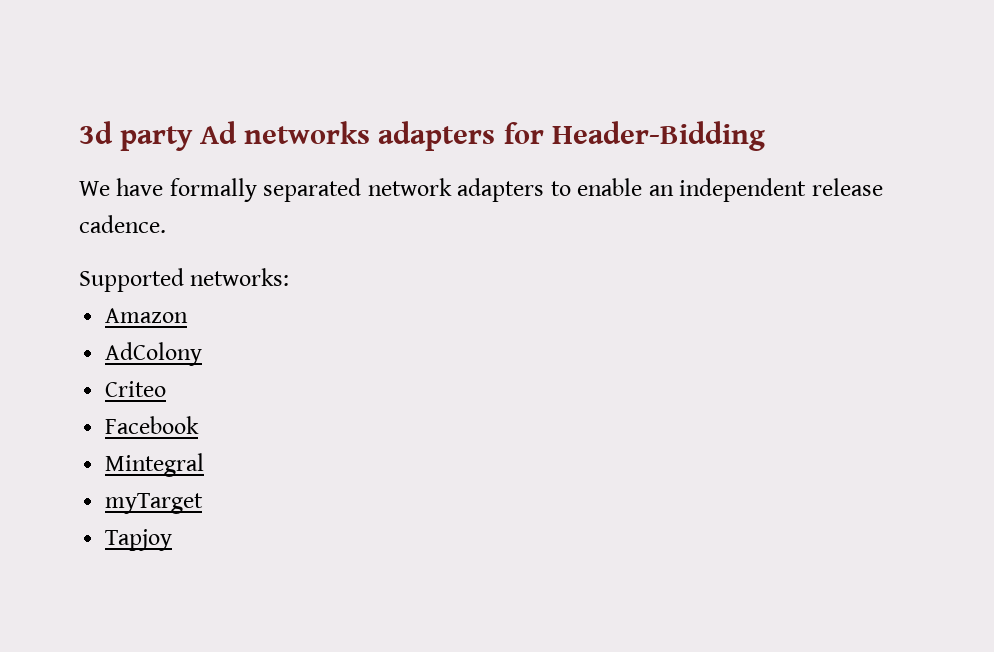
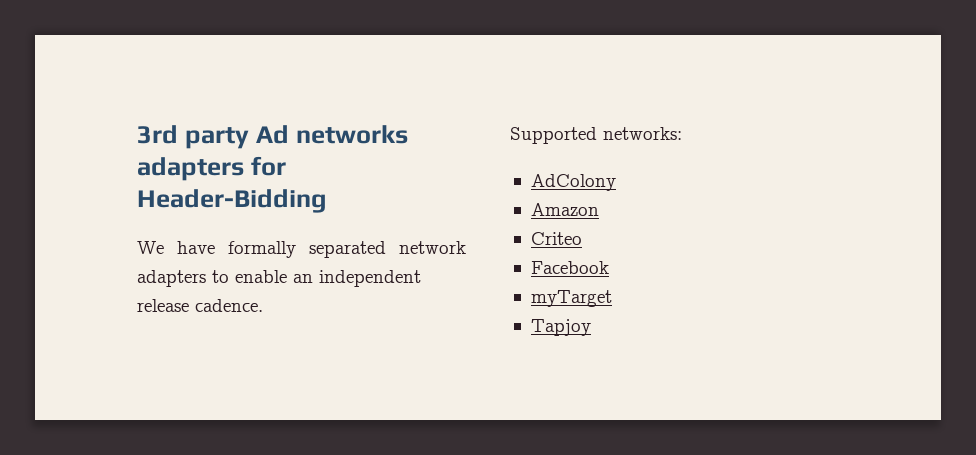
[79,121,113,144] 3d -> [137,125,178,144] 3rd
(290, 277) none -> [530,174,616,191] // AdColony
[105,342,203,366] // AdColony -> (599, 209) none
[105,453,205,477] // Mintegral -> (609, 267) none

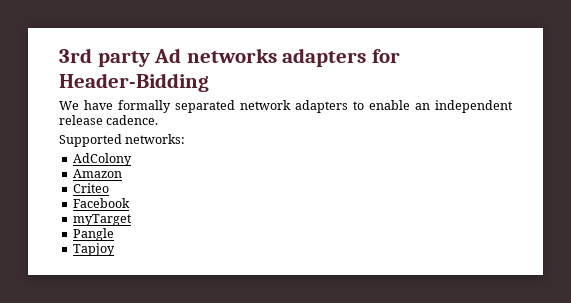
(612, 298) none -> [72,228,114,241] // Pangle

